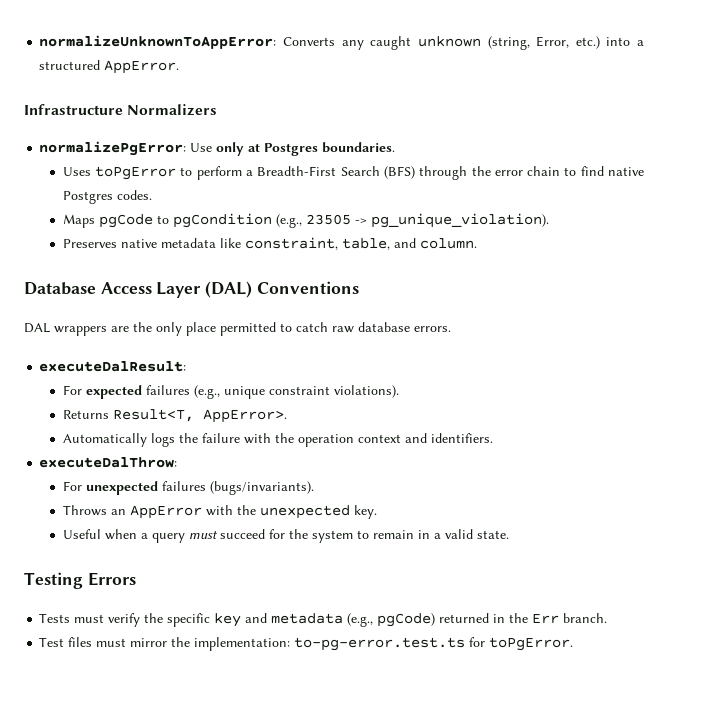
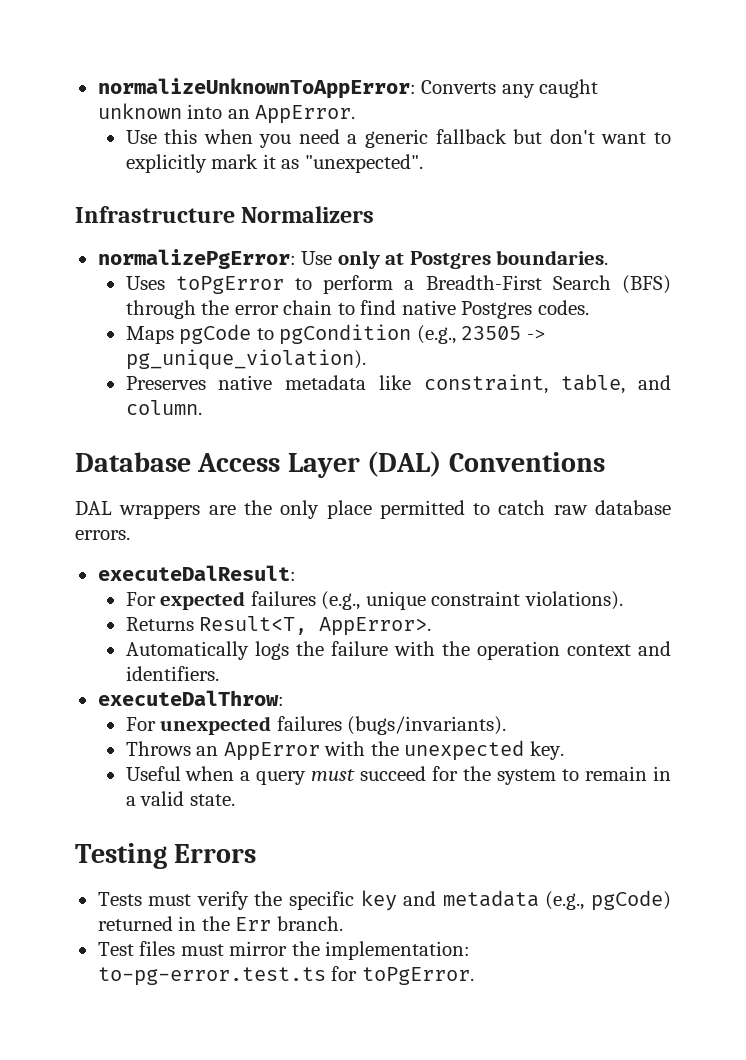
[487,36,645,50] [39,60,180,74] (string, Error, etc.) into a structured AppError. -> [187,104,356,124] [125,129,671,148] [125,154,423,173] into an AppError. // Use this when you need a generic fallback but don't want to explicitly mark it as "unexpected".

